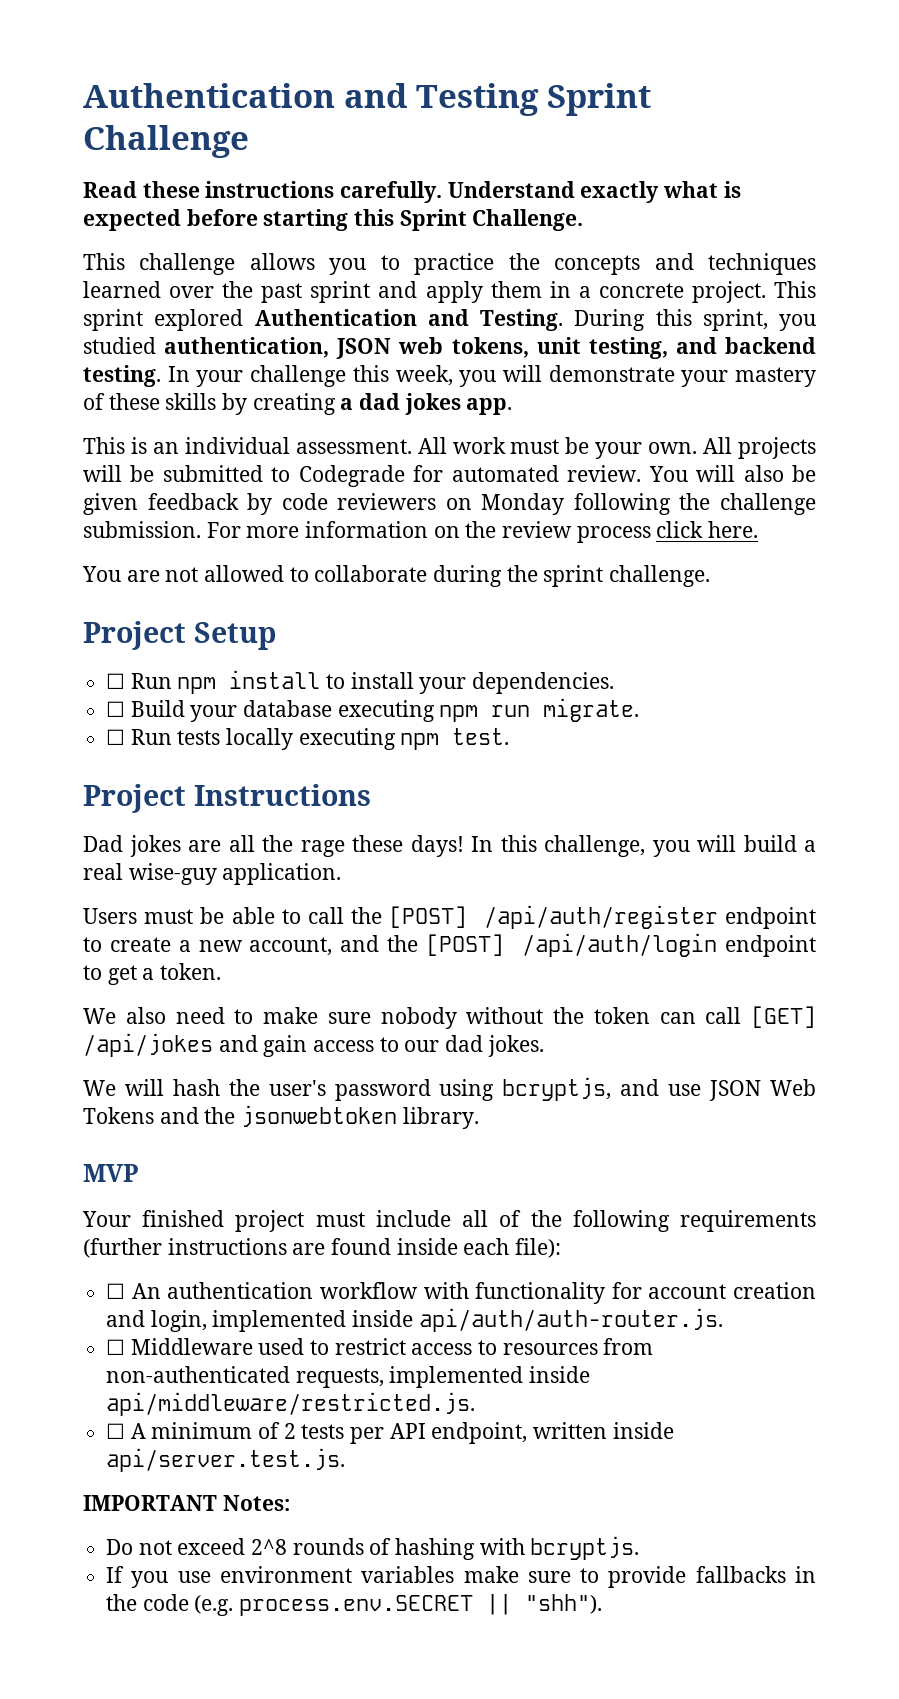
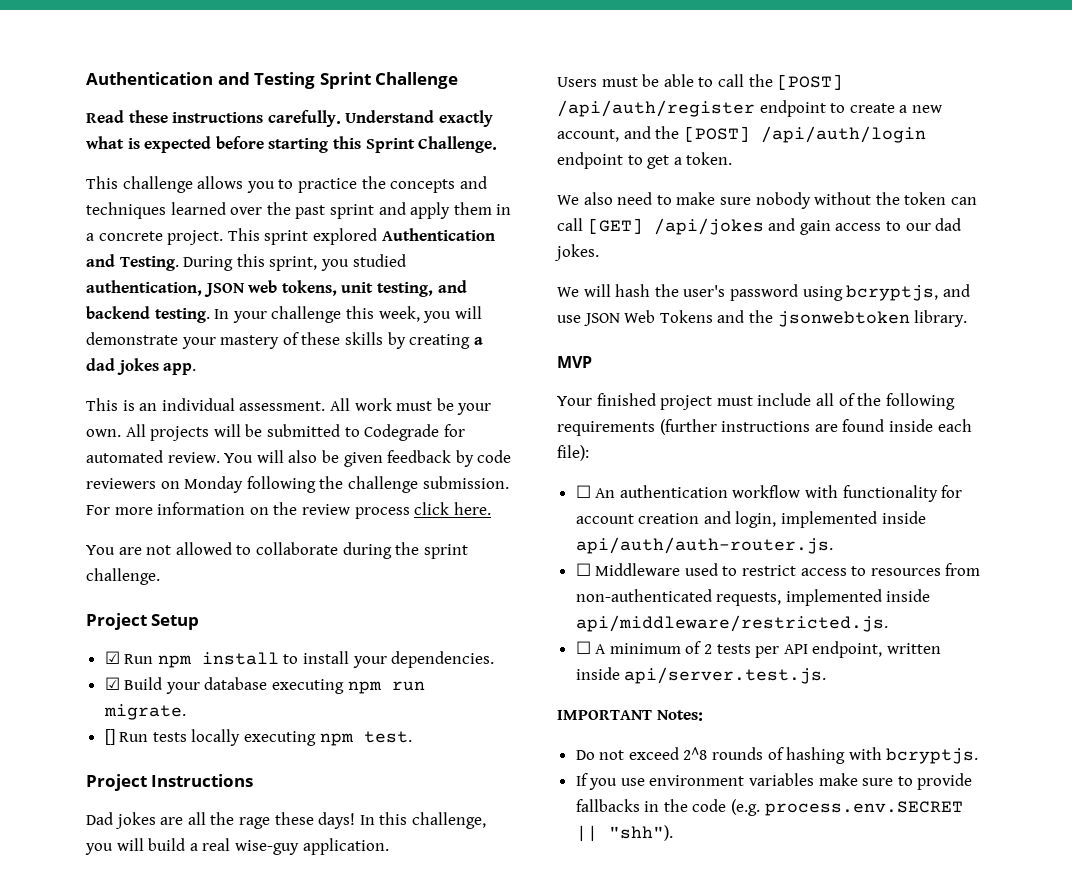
[106,673,126,689] ☐ -> [104,651,120,664] ☑
[106,701,126,717] ☐ -> [104,677,120,690] ☑
[106,729,126,745] ☐ -> [104,729,115,745] []

